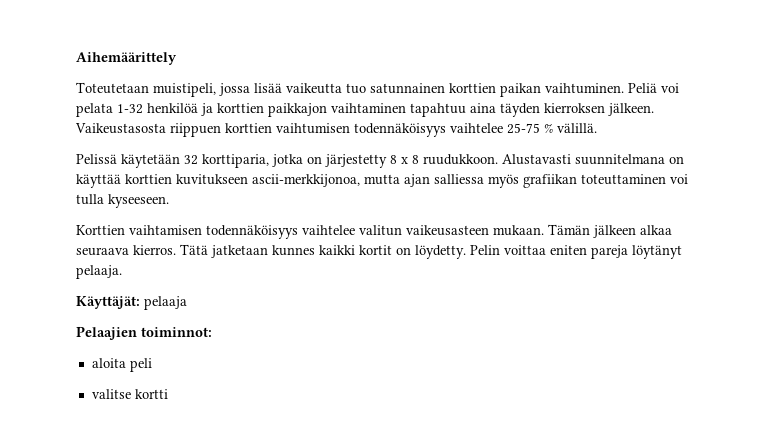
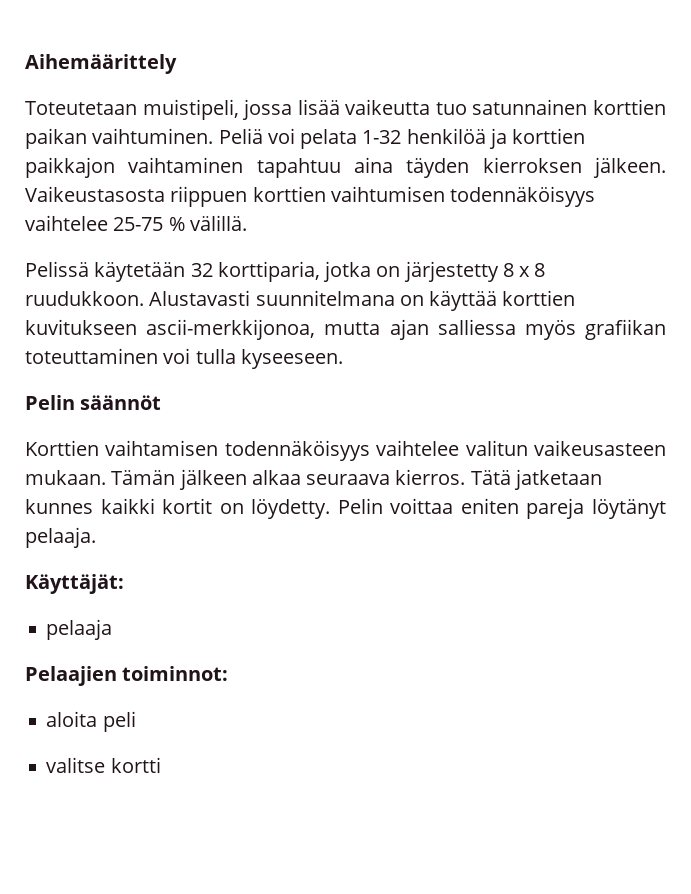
(169, 201) none -> [25,395,162,410] // Pelin säännöt
(140, 302) none -> (124, 584) //

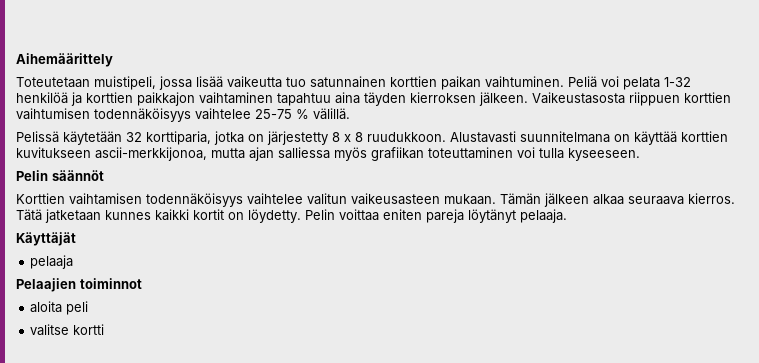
[25,574,124,594] Käyttäjät: -> [16,232,76,246] Käyttäjät
[122,666,229,681] toiminnot: -> [80,278,142,289] toiminnot

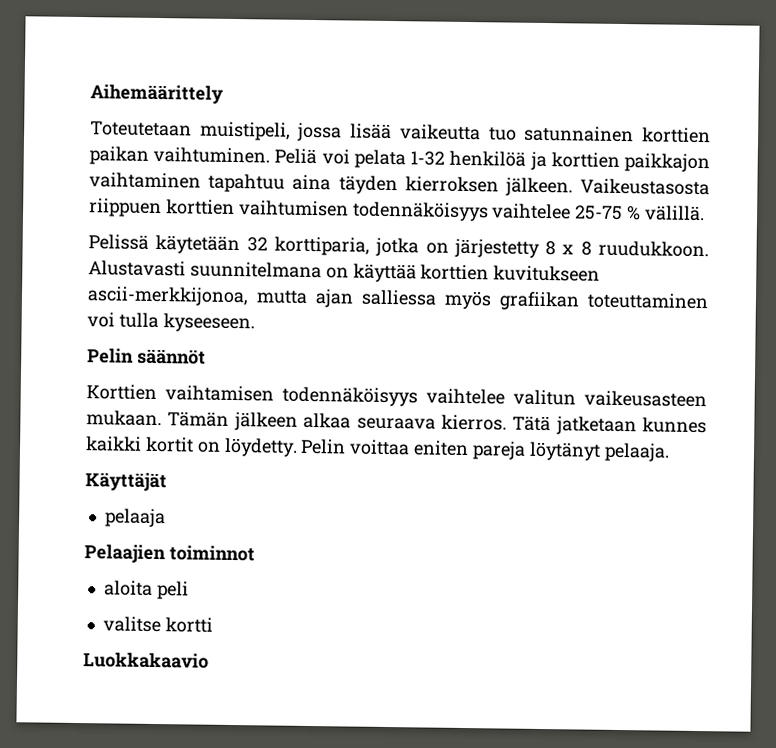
(105, 329) none -> [83,652,209,669] // Luokkakaavio

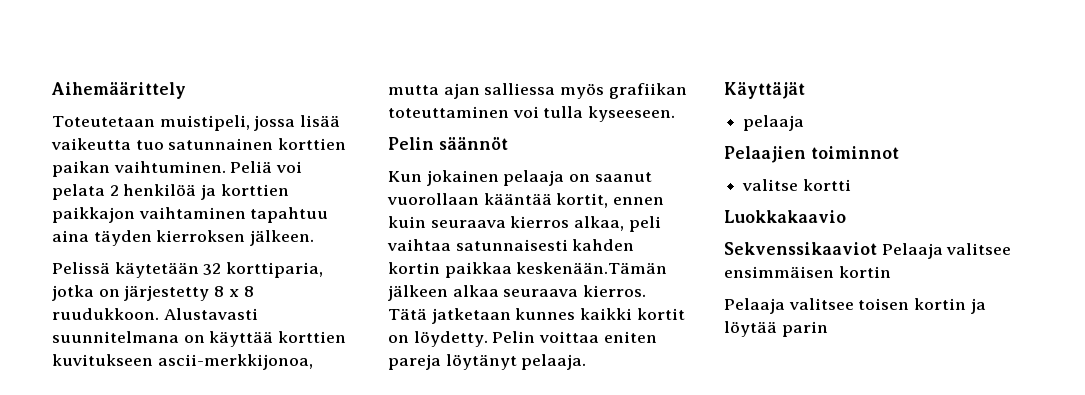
[410,151,446,166] 1-32 -> [109,185,119,196] 2
[580,178,711,196] [89,198,706,222] Vaikeustasosta riippuen korttien vaihtumisen todennäköisyys vaihtelee 25-75 % välillä. -> (315, 238) none
[86,384,707,408] [86,410,230,427] Korttien vaihtamisen todennäköisyys vaihtelee valitun vaikeusasteen mukaan. Tämän -> [388,170,652,186] [387,193,665,208] [388,216,661,232] [387,239,635,251] [388,262,668,278] Kun jokainen pelaaja on saanut vuorollaan kääntää kortit, ennen kuin seuraava kierros alkaa, peli vaihtaa satunnaisesti kahden kortin paikkaa keskenään.Tämän
[103,580,189,600] // aloita peli -> (899, 152) none
(209, 660) none -> [724,242,1012,259] [724,266,891,278] [724,298,986,314] [724,321,828,337] // Sekvenssikaaviot Pelaaja valitsee ensimmäisen kortin // Pelaaja valitsee toisen kortin ja löytää parin

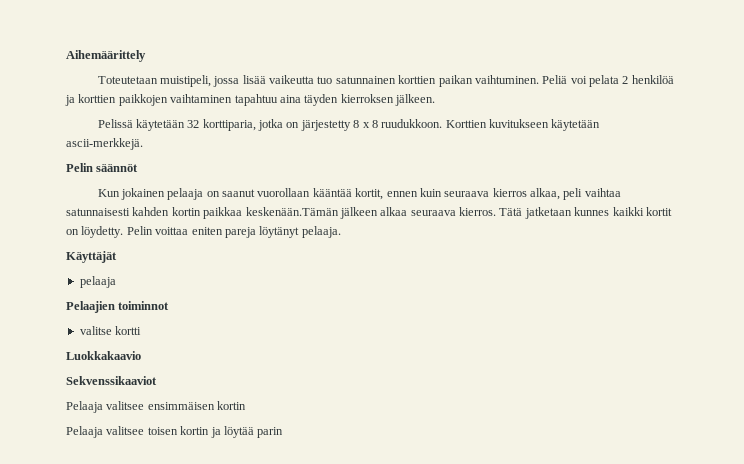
[52,207,135,223] paikkajon -> [118,94,168,106] paikkojen
[163,308,258,320] [52,331,347,347] [52,354,313,370] [388,83,687,99] [388,106,676,122] Alustavasti suunnitelmana on käyttää korttien kuvitukseen ascii-merkkijonoa, mutta ajan salliessa myös grafiikan toteuttaminen voi tulla kyseeseen. -> [445,119,601,131] [66,138,143,150] Korttien kuvitukseen käytetään ascii-merkkejä.
(877, 248) none -> (157, 380) //

